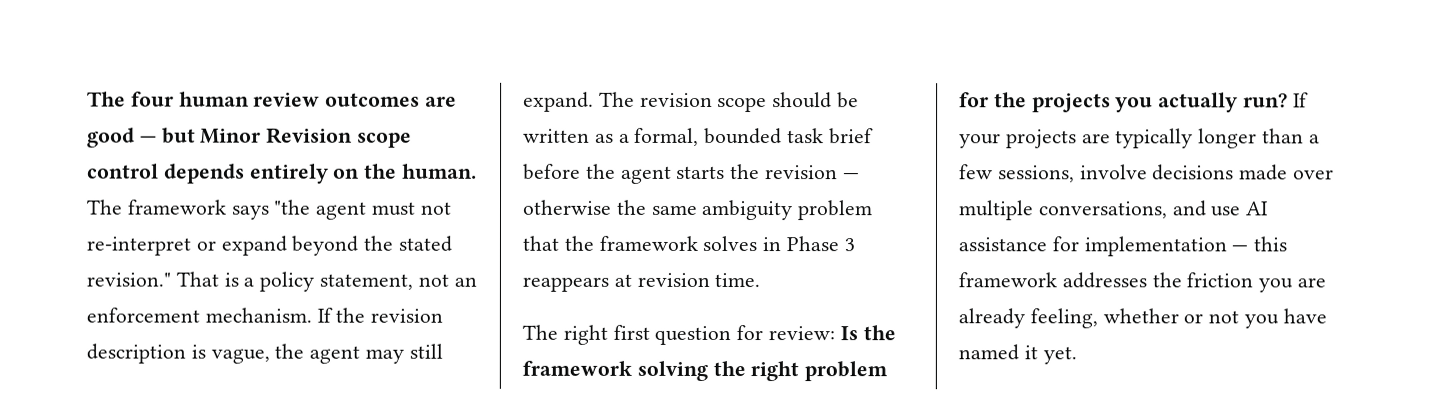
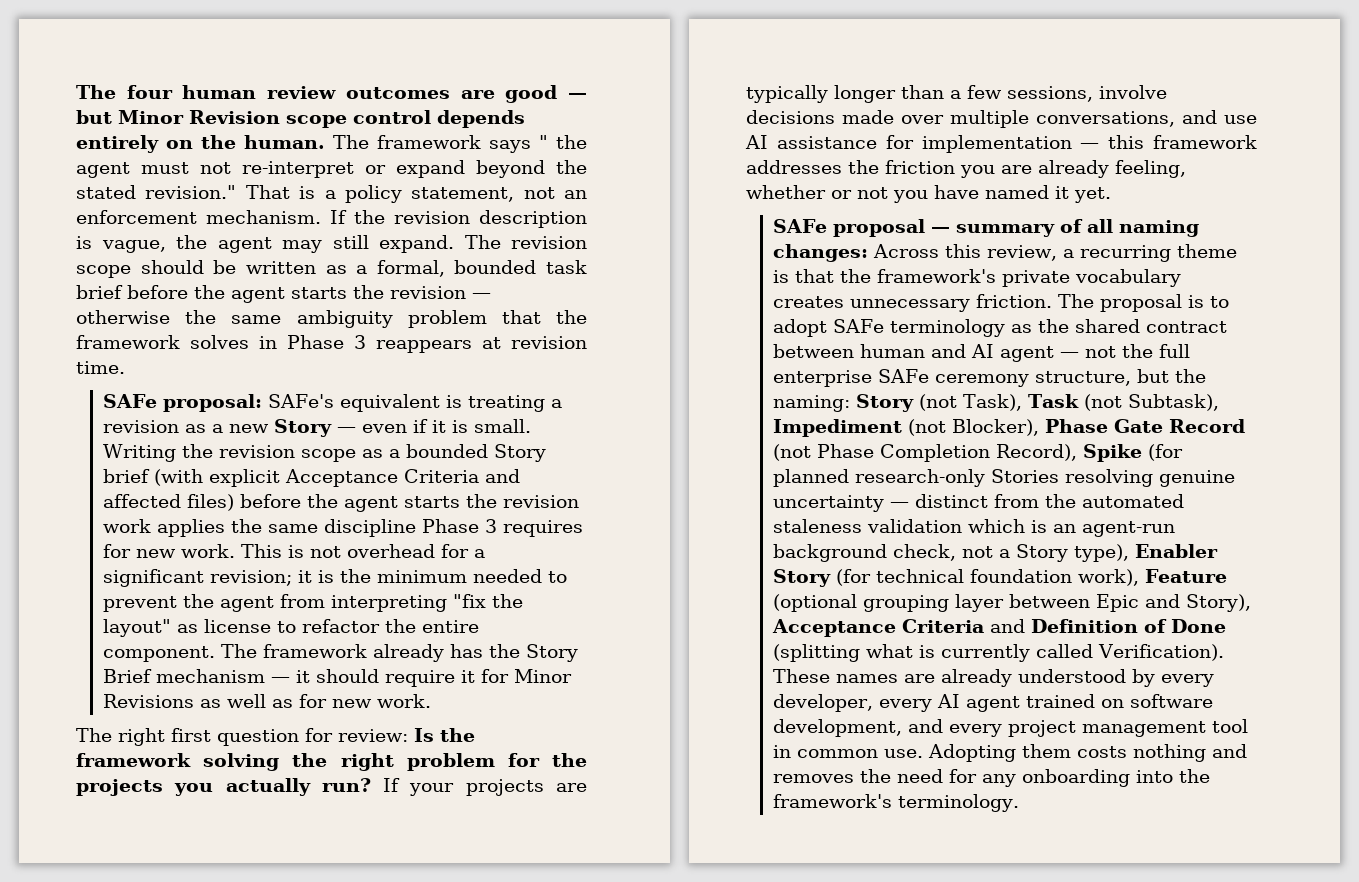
[273,199,312,215] "the -> [539,135,587,149] " the
(761, 280) none -> [102,394,562,412] [102,419,531,437] [102,444,546,462] [102,469,520,487] [102,494,579,512] [102,519,583,537] [102,544,485,558] [102,569,567,587] [102,594,523,612] [102,619,479,637] [102,644,578,662] [102,669,572,687] [102,694,431,708] // SAFe proposal: SAFe's equivalent is treating a revision as a new Story — even if it is small. Writing the revision scope as a bounded Story brief (with explicit Acceptance Criteria and affected files) before the agent starts the revision work applies the same discipline Phase 3 requires for new work. This is not overhead for a significant revision; it is the minimum needed to prevent the agent from interpreting "fix the layout" as license to refactor the entire component. The framework already has the Story Brief mechanism — it should require it for Minor Revisions as well as for new work.
(1077, 355) none -> [772,219,1199,237] [772,244,1237,262] [772,269,1181,287] [772,294,1229,312] [772,319,1227,337] [772,344,1190,362] [772,369,1206,387] [772,394,1219,412] [772,419,1245,437] [772,444,1183,462] [772,469,1235,487] [772,494,1184,512] [772,519,1175,537] [772,544,1218,562] [772,569,1227,587] [772,594,1251,612] [771,619,1226,637] [772,644,1224,662] [772,669,1214,687] [772,694,1213,712] [772,719,1248,737] [772,744,1247,762] [772,769,1210,787] [772,794,1019,812] // SAFe proposal — summary of all naming changes: Across this review, a recurring theme is that the framework's private vocabulary creates unnecessary friction. The proposal is to adopt SAFe terminology as the shared contract between human and AI agent — not the full enterprise SAFe ceremony structure, but the naming: Story (not Task), Task (not Subtask), Impediment (not Blocker), Phase Gate Record (not Phase Completion Record), Spike (for planned research-only Stories resolving genuine uncertainty — distinct from the automated staleness validation which is an agent-run background check, not a Story type), Enabler Story (for technical foundation work), Feature (optional grouping layer between Epic and Story), Acceptance Criteria and Definition of Done (splitting what is currently called Verification). These names are already understood by every developer, every AI agent trained on software development, and every project management tool in common use. Adopting them costs nothing and removes the need for any onboarding into the framework's terminology.

